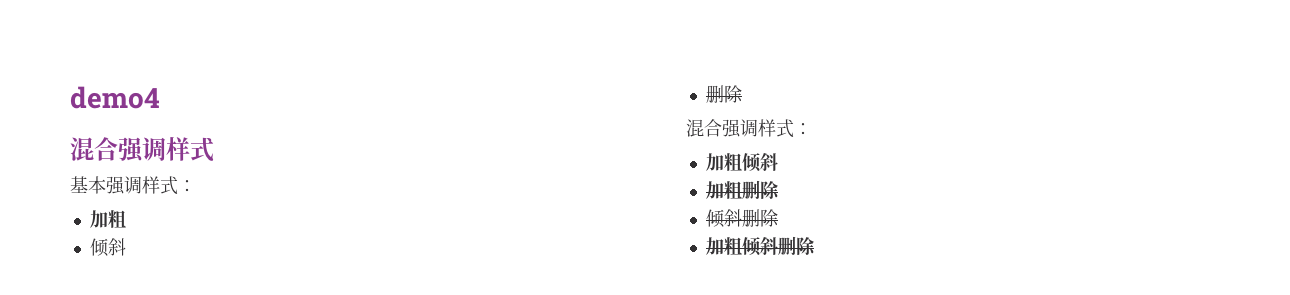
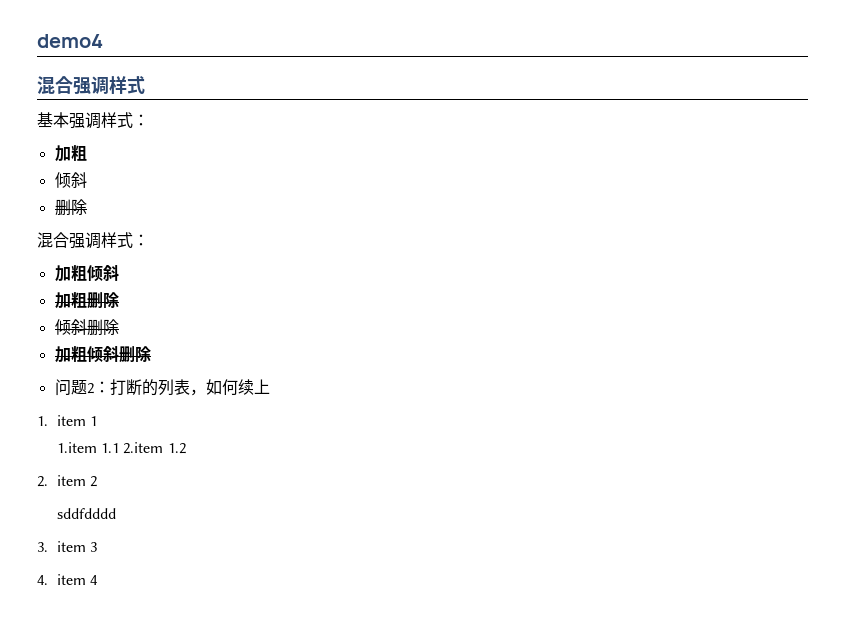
(816, 246) none -> [54,379,270,396] [37,415,97,426] [56,442,186,454] [37,475,97,487] [56,508,116,519] [37,541,97,552] [37,574,98,585] // 问题2：打断的列表，如何续上 // 1. item 1 // 1.item 1.1 2.item 1.2 // 2. item 2 // sddfdddd // 3. item 3 // 4. item 4

